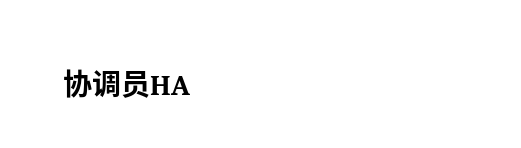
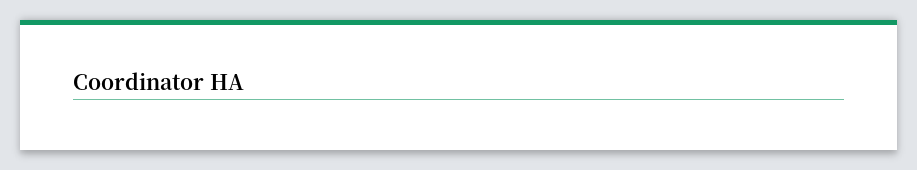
[63,69,150,98] 协调员 -> [73,72,204,90] Coordinator

